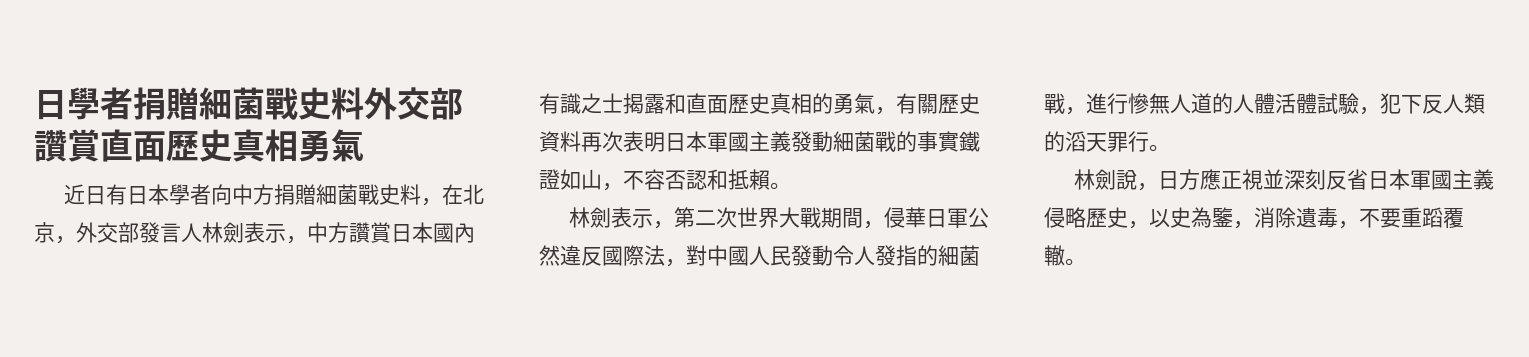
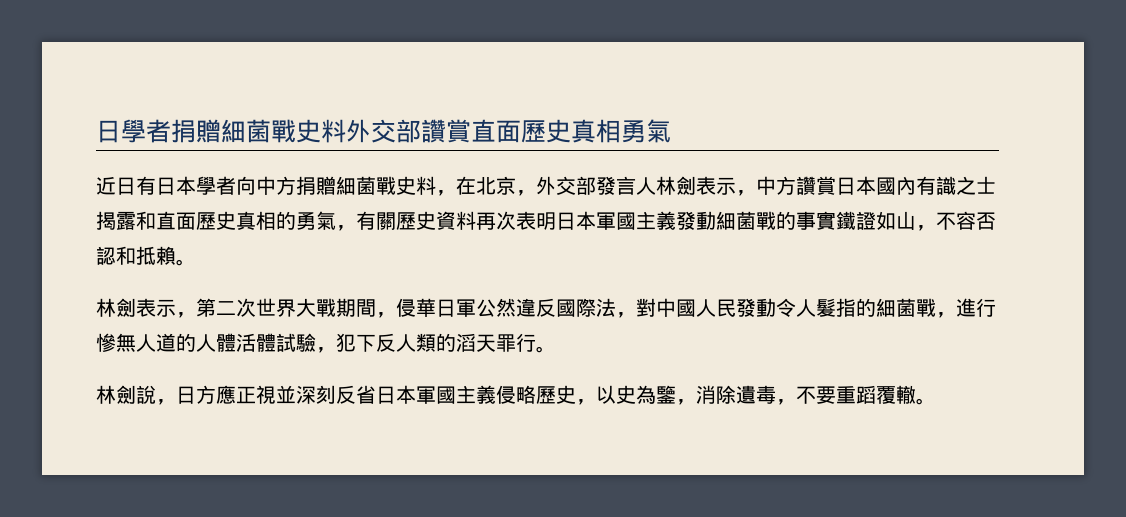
[875,245,896,266] 發 -> [816,298,836,317] 髮

